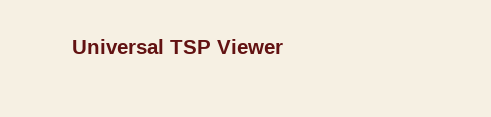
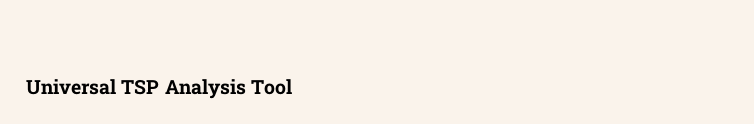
[217,39,283,54] Viewer -> [164,79,292,99] Analysis Tool

